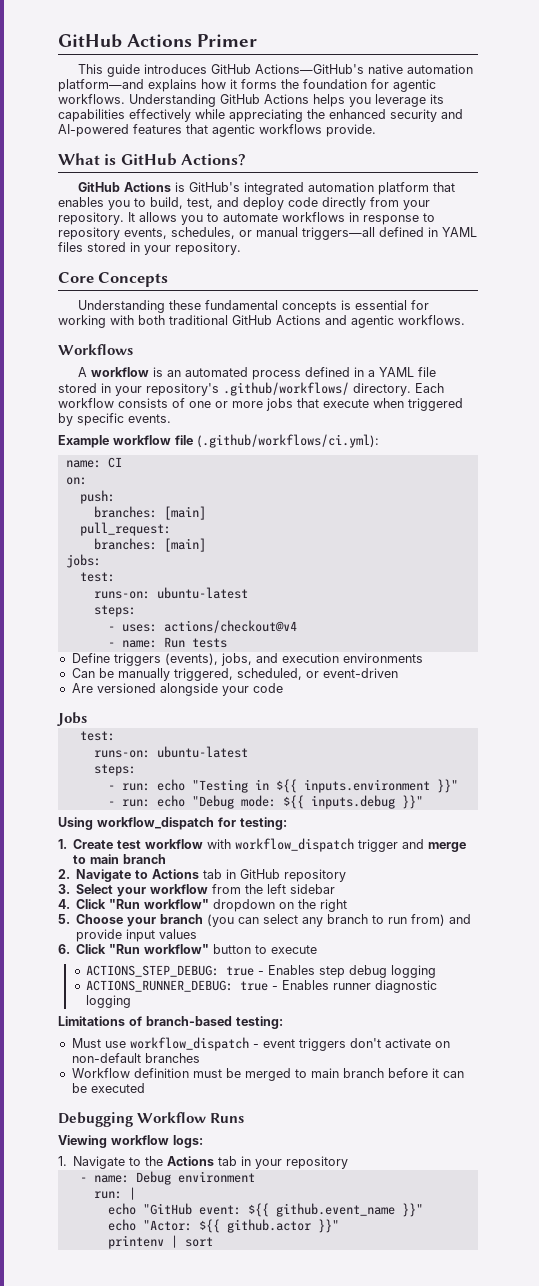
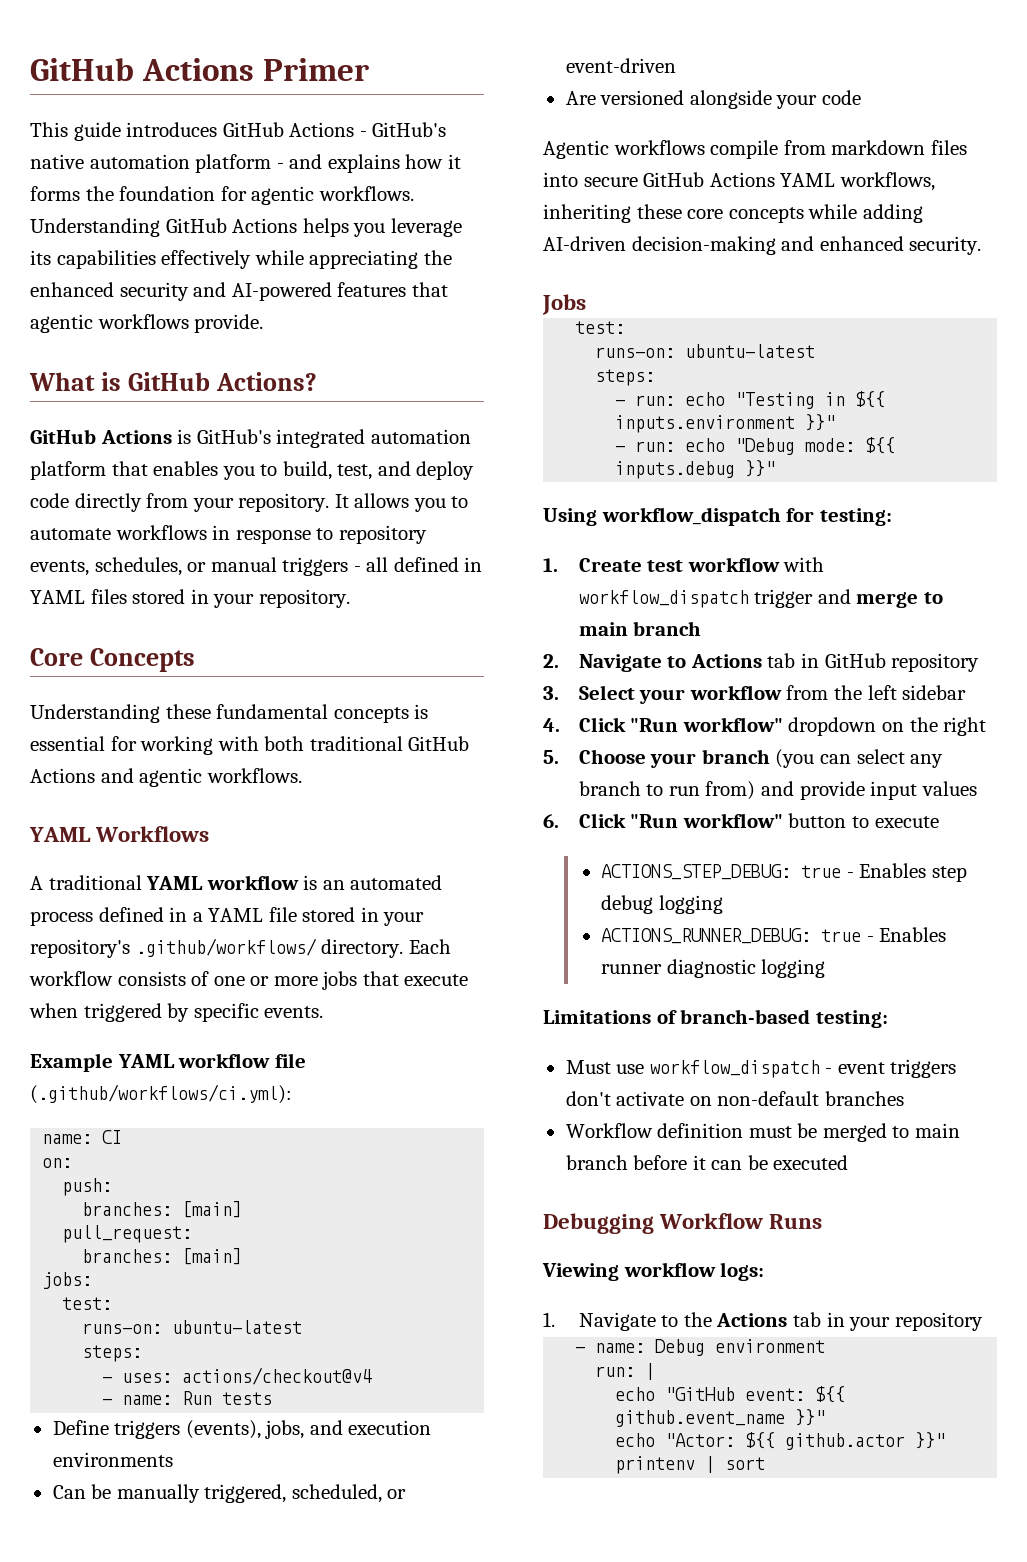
[254,64,473,74] [58,79,144,92] Actions—GitHub's native automation platform—and -> [289,122,447,137] [30,154,323,173] Actions - GitHub's native automation platform - and
[302,227,375,240] triggers—all -> [282,557,389,576] triggers - all
(465, 320) none -> [29,827,91,842] YAML
(87, 372) none -> [48,875,204,890] traditional YAML
(109, 441) none -> [117,1054,175,1068] YAML
(283, 688) none -> [543,140,967,159] [543,172,935,191] [543,204,923,223] [543,236,982,255] // Agentic workflows compile from markdown files into secure GitHub Actions YAML workflows, inheriting these core concepts while adding AI-driven decision-making and enhanced security.

